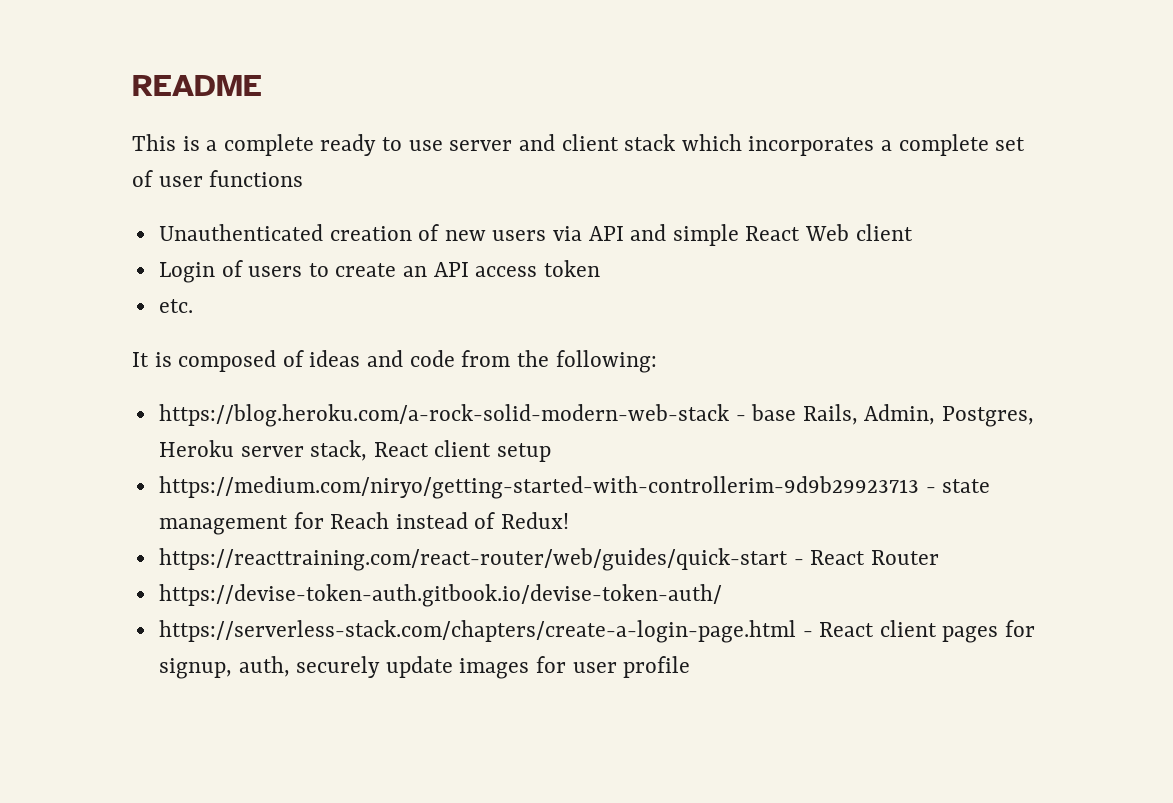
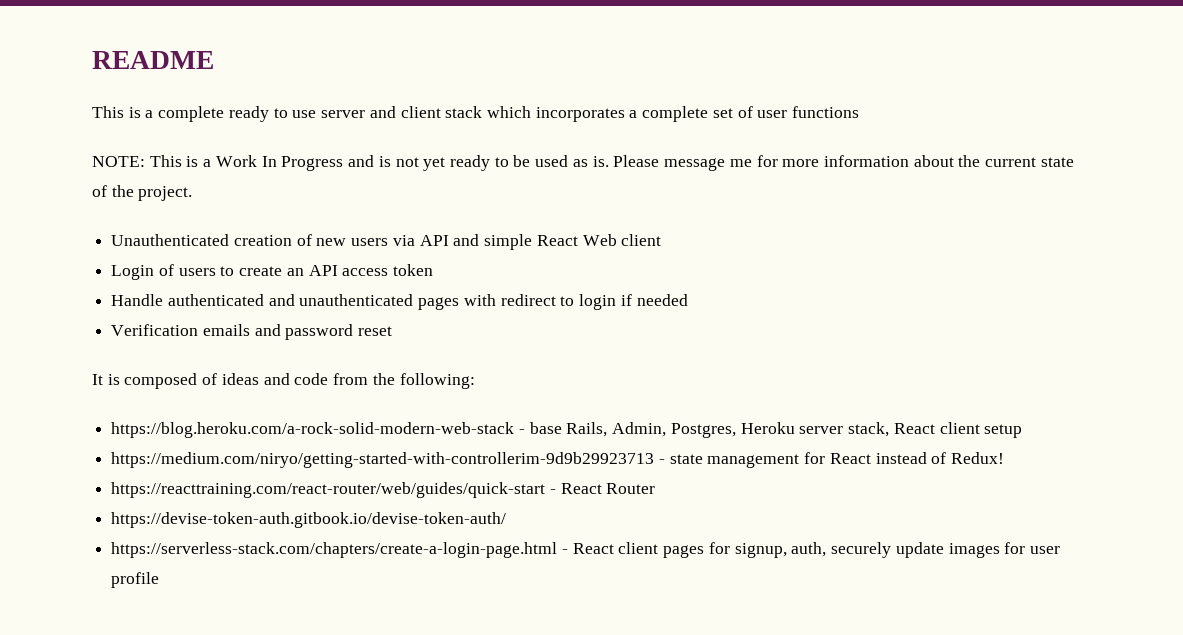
(304, 178) none -> [92,155,1074,171] [92,185,193,201] // NOTE: This is a Work In Progress and is not yet ready to be used as is. Please message me for more information about the current state of the project.
[158,299,193,313] etc. -> [111,294,688,310] [111,324,393,340] Handle authenticated and unauthenticated pages with redirect to login if needed // Verification emails and password reset
[330,512,390,529] Reach -> [829,453,871,464] React

